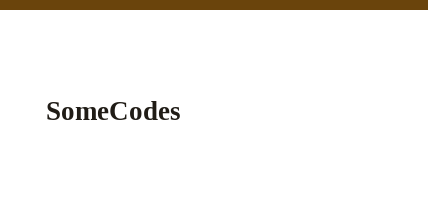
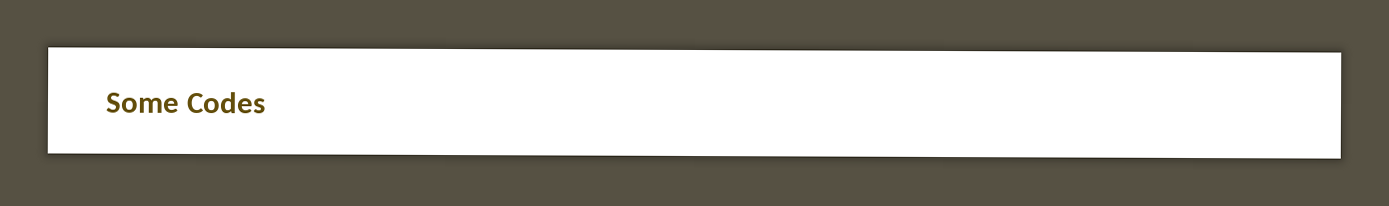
[46,101,181,120] SomeCodes -> [105,91,267,114] Some Codes

